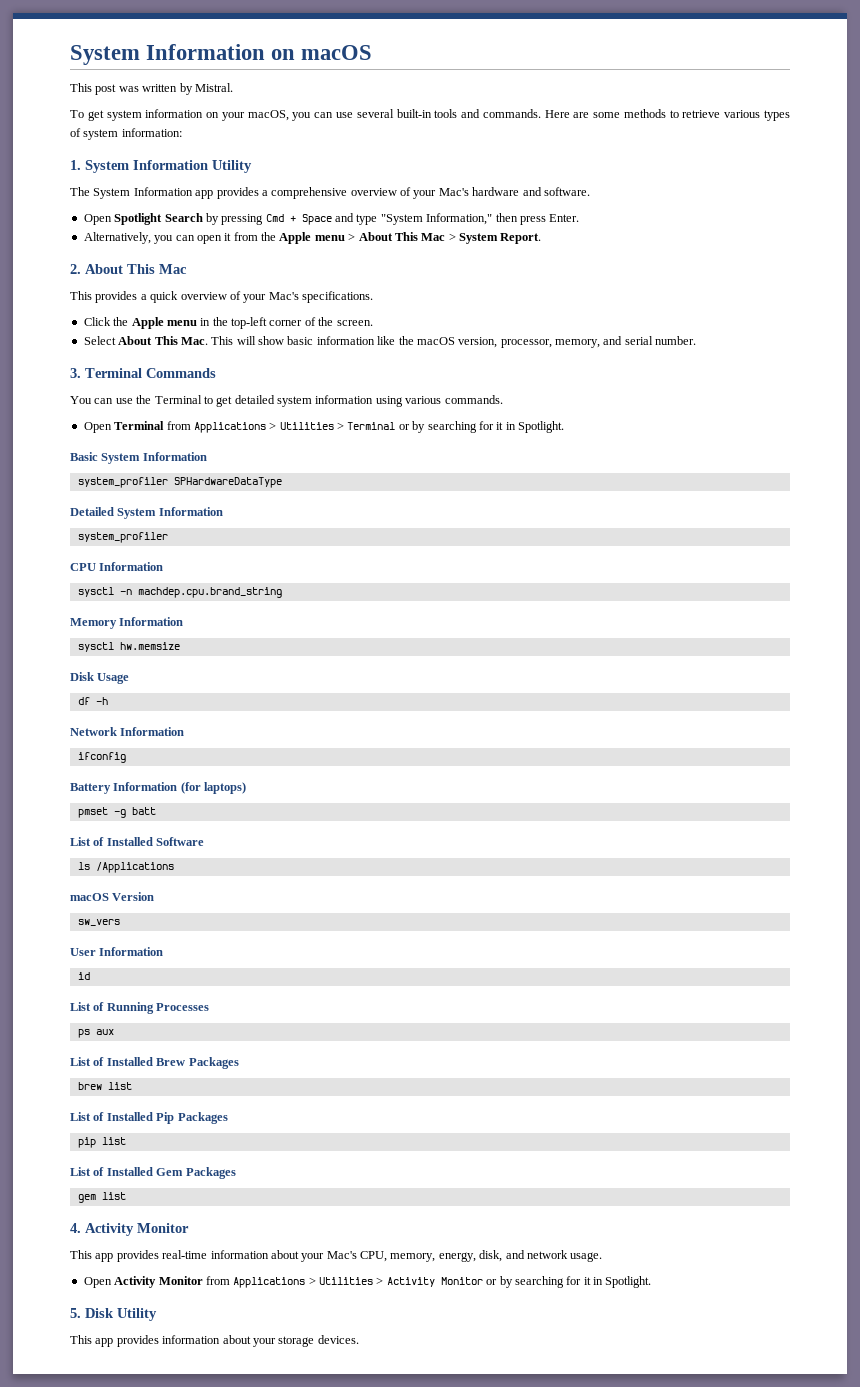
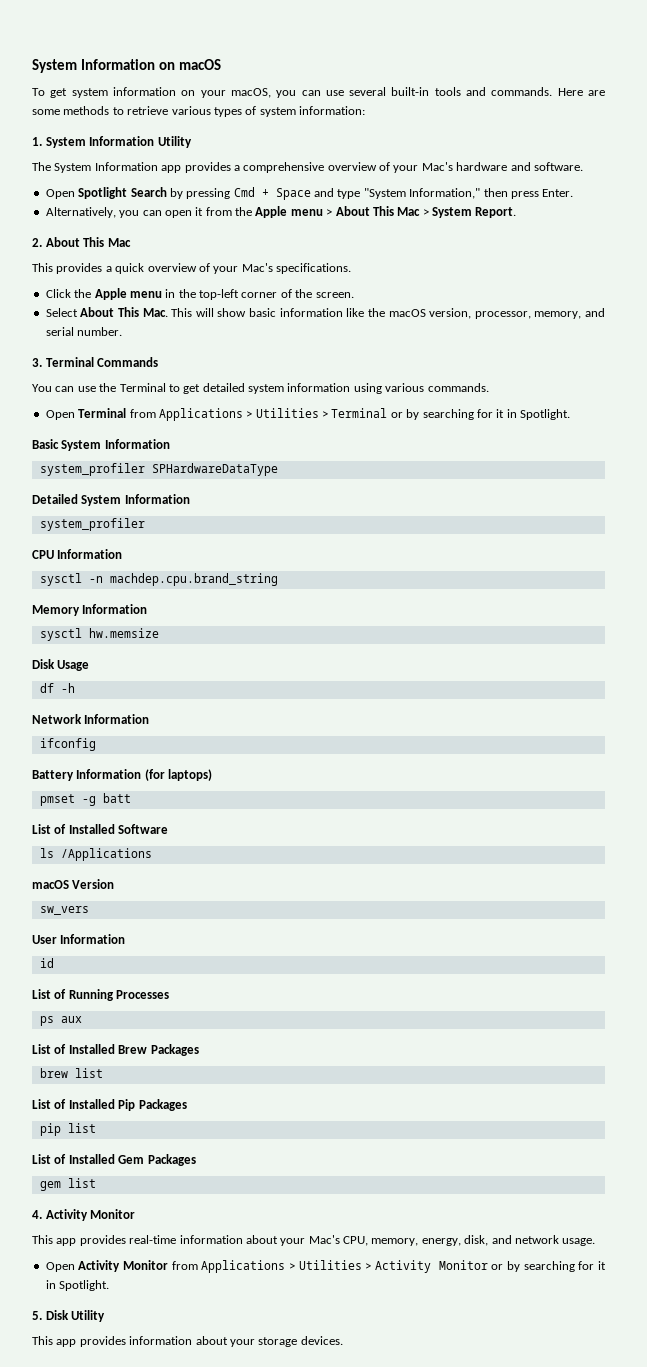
[70,83,233,95] // This post was written by Mistral. -> (222, 64) none

